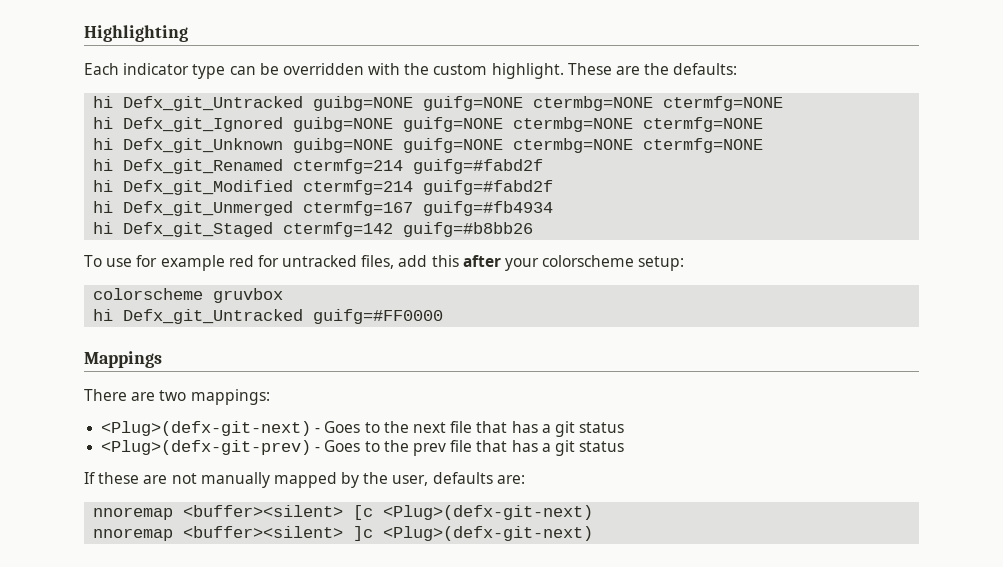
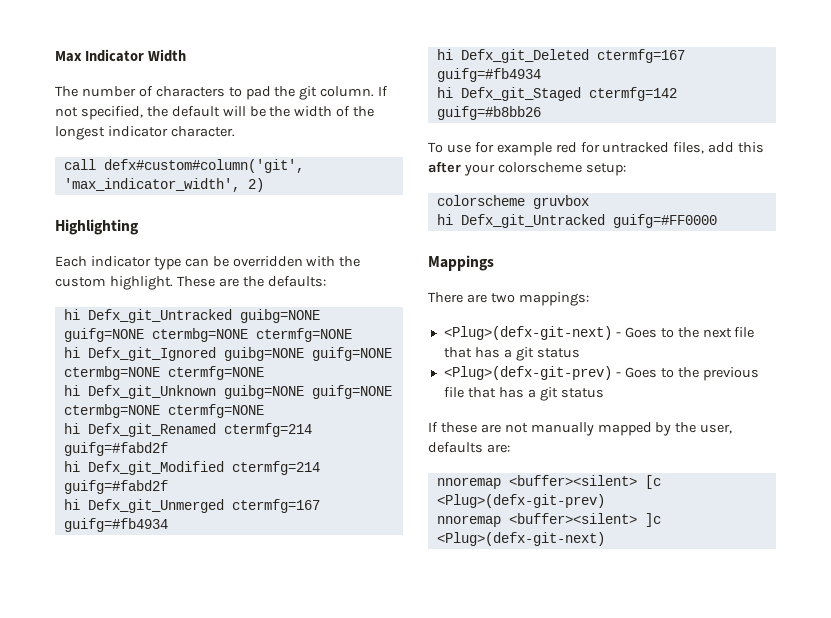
(84, 33) none -> [55,49,186,62] [55,86,389,100] [55,106,375,120] [55,126,235,140] [63,159,304,173] [63,178,264,192] Max Indicator Width // The number of characters to pad the git column. If not specified, the default will be the width of the longest indicator character. // call defx#custom#column('git', 'max_indicator_width', 2) //
(554, 208) none -> [436,49,685,63] [436,68,541,82] // hi Defx_git_Deleted ctermfg=167 guifg=#fb4934
[412,443,446,456] prev -> [702,367,759,381] previous
[383,505,594,520] <Plug>(defx-git-next) -> [436,494,605,508] <Plug>(defx-git-prev)

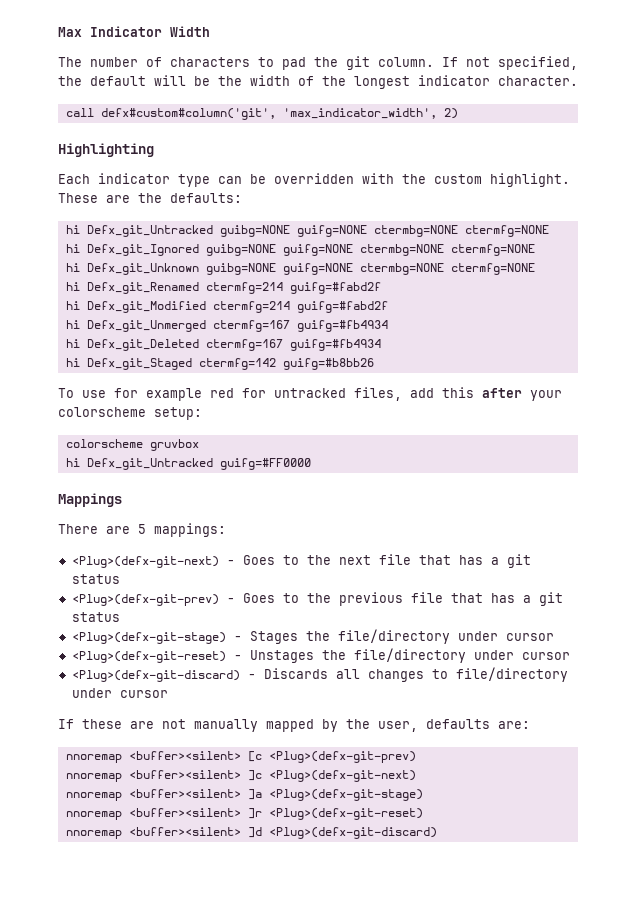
[490,293,515,303] two -> [138,524,146,534] 5
(604, 393) none -> [71,629,554,644] [71,648,570,663] [71,667,568,682] [71,688,168,698] // <Plug>(defx-git-stage) - Stages the file/directory under cursor // <Plug>(defx-git-reset) - Unstages the file/directory under cursor // <Plug>(defx-git-discard) - Discards all changes to file/directory under cursor
(605, 539) none -> [65,789,423,801] [65,808,423,820] [65,827,437,839] // nnoremap <buffer><silent> ]a <Plug>(defx-git-stage) // nnoremap <buffer><silent> ]r <Plug>(defx-git-reset) // nnoremap <buffer><silent> ]d <Plug>(defx-git-discard)

